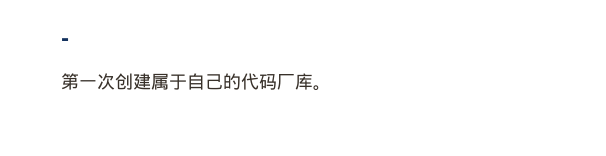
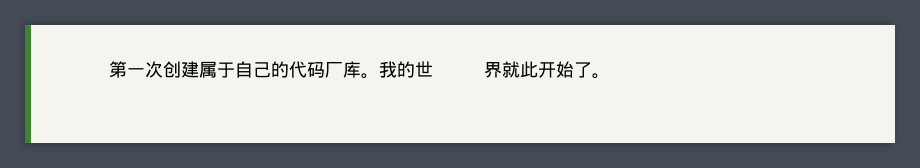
[61,38,69,47] - // -> (108, 69) none
(331, 88) none -> [378,61,610,79] 我的世界就此开始了。

